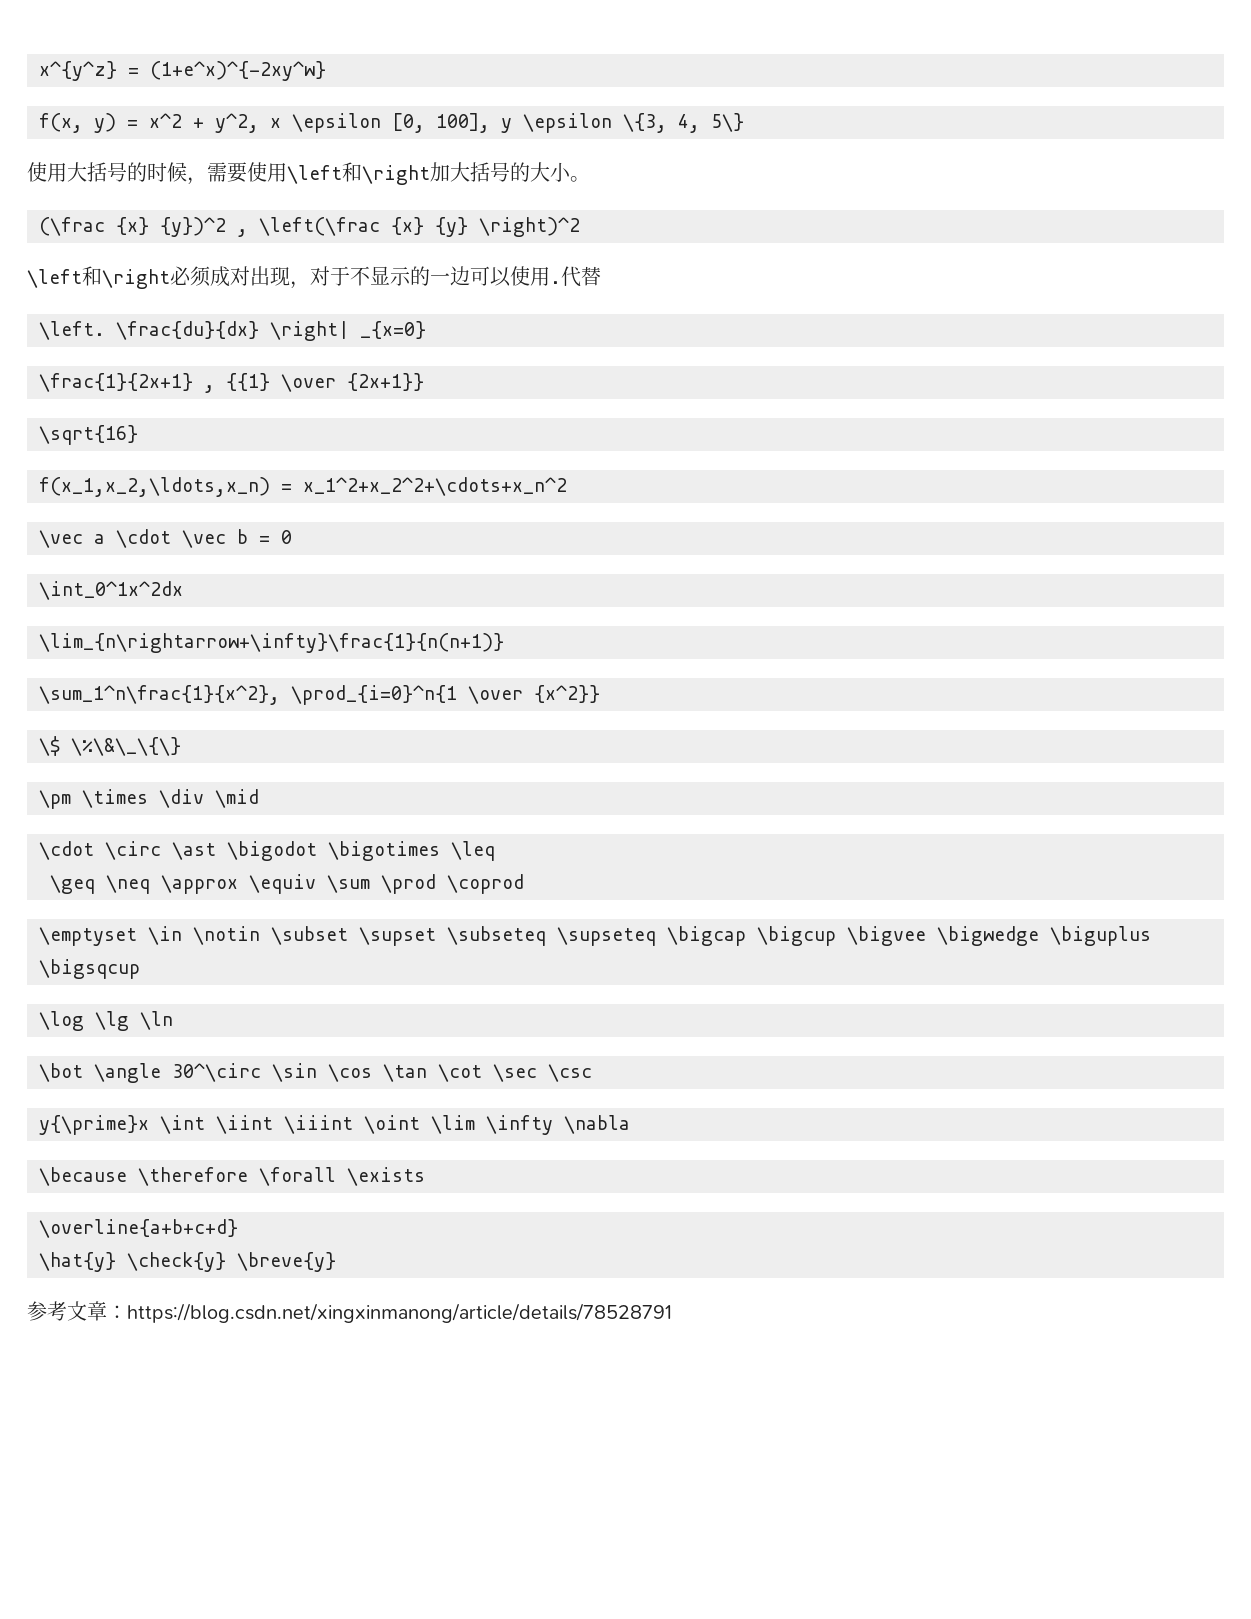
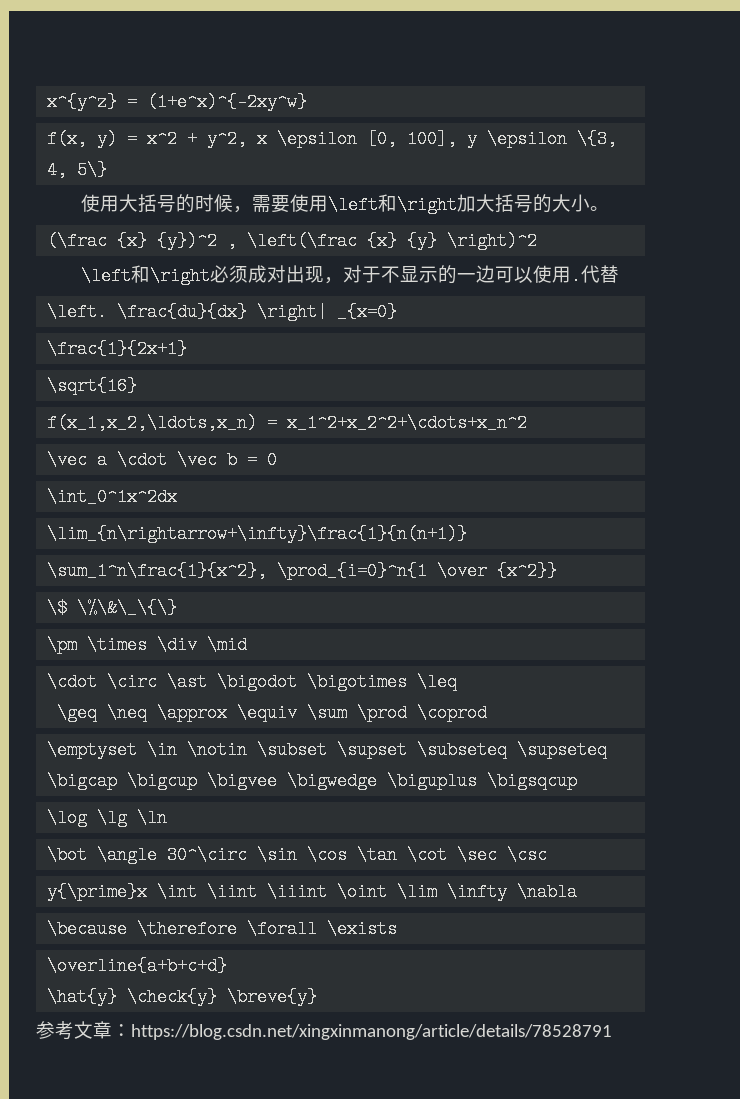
[204,373,424,393] , {{1} \over {2x+1}} -> (188, 349) none

